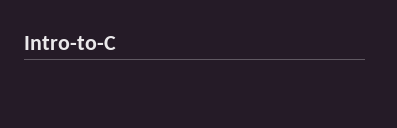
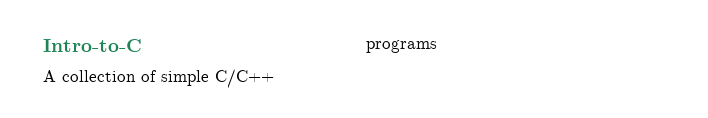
(116, 43) none -> [43,69,274,88] [366,40,437,53] // A collection of simple C/C++ programs

